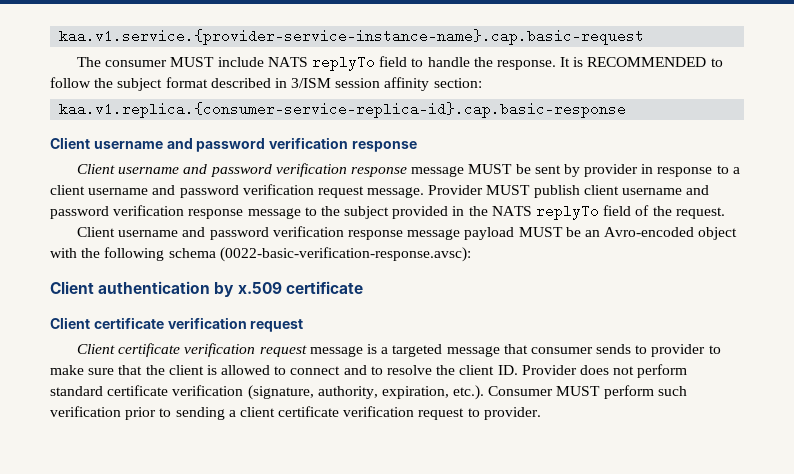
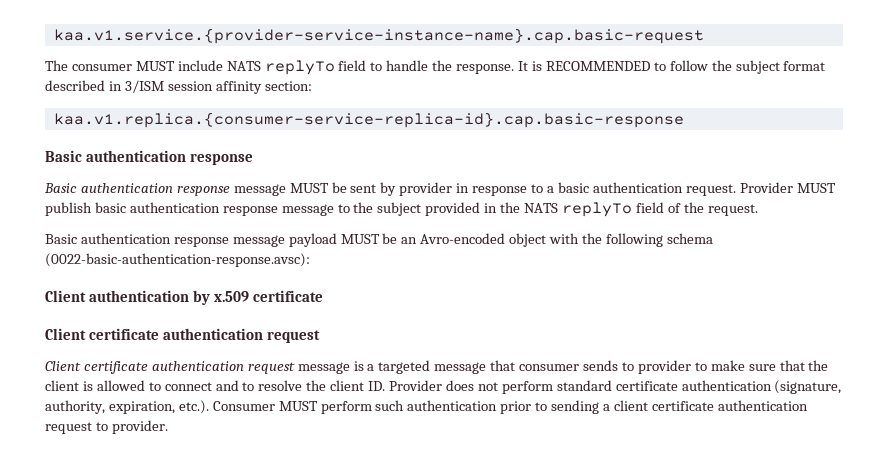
[50,137,417,152] [77,163,347,177] Client username and password verification response // Client username and password verification -> [45,150,253,165] [44,183,173,193] Basic authentication response // Basic authentication
[50,184,710,198] [50,205,185,219] client username and password verification request message. Provider MUST publish client username and password verification -> [557,182,836,196] [45,202,220,216] basic authentication request. Provider MUST publish basic authentication
[77,226,344,240] Client username and password verification -> [45,233,171,244] Basic authentication
[219,247,471,262] (0022-basic-verification-response.avsc): -> [45,253,310,267] (0022-basic-authentication-response.avsc):
[167,317,247,329] verification -> [162,328,263,340] authentication
[184,343,256,357] verification -> [151,361,244,371] authentication
[172,385,244,396] verification -> [681,380,772,391] authentication
[50,406,121,417] verification -> [407,400,498,411] authentication
[343,406,415,417] verification -> [717,400,808,411] authentication

